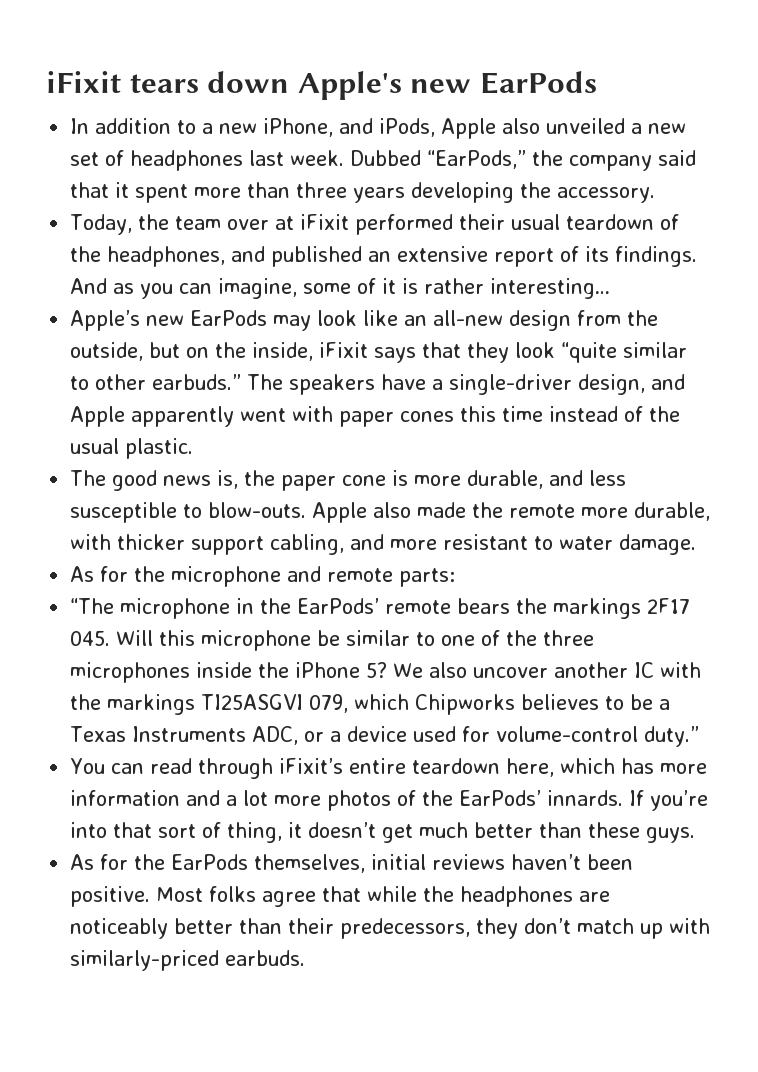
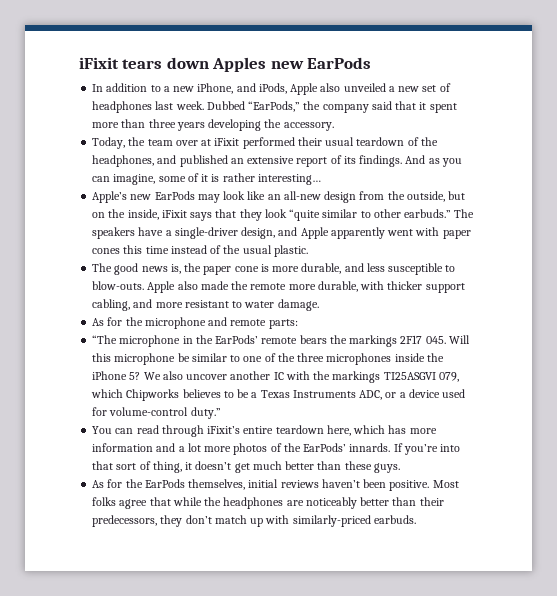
[297,71,402,100] Apple's -> [212,57,267,72] Apples

